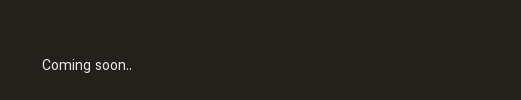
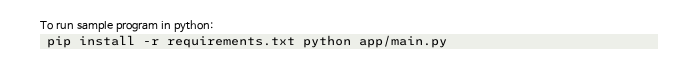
[42,59,132,73] Coming soon.. -> [40,20,213,33] [46,35,447,48] To run sample program in python: // pip install -r requirements.txt python app/main.py

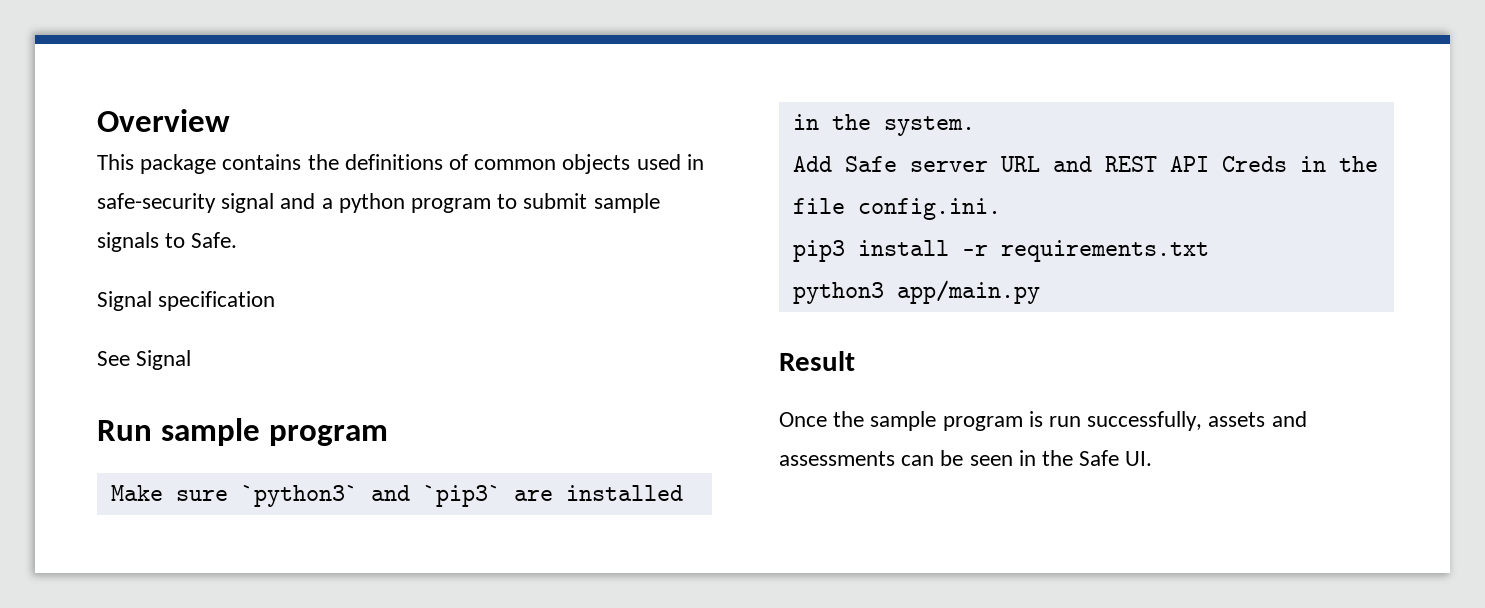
[40,20,213,33] [46,36,71,48] To run sample program in python: // pip -> [97,109,230,132] [97,154,704,174] [97,193,660,213] [97,232,238,252] [97,291,276,311] [97,350,192,370] [97,418,388,446] [110,485,683,507] [792,114,975,136] [792,156,1378,172] [792,198,1001,220] [792,240,845,262] Overview // This package contains the definitions of common objects used in safe-security signal and a python program to submit sample signals to Safe. // Signal specification // See Signal // Run sample program // Make sure `python3` and `pip3` are installed in the system. // Add Safe server URL and REST API Creds in the file config.ini. // pip3
[302,35,351,48] python -> [792,282,884,304] // python3
(447, 41) none -> [779,351,855,371] [779,411,1307,431] [779,450,1153,466] // Result // Once the sample program is run successfully, assets and assessments can be seen in the Safe UI.

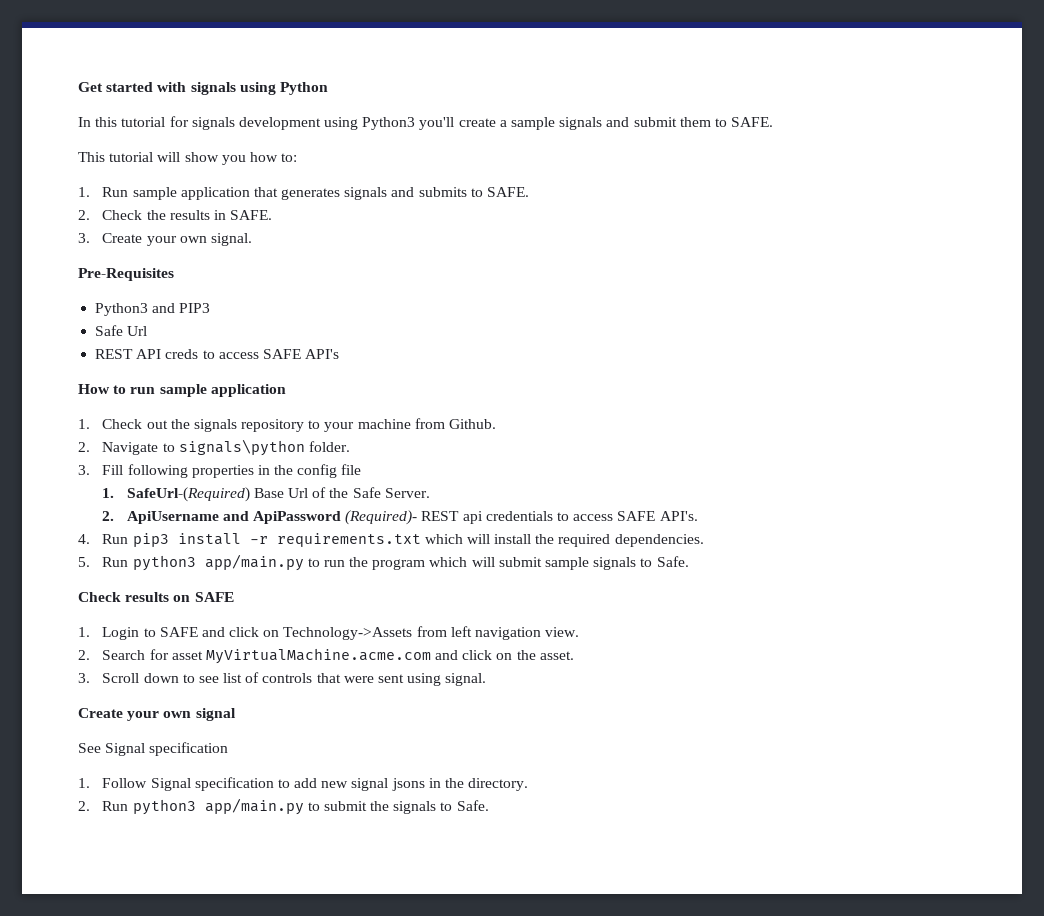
[97,109,230,132] [97,154,704,174] [97,193,518,213] Overview // This package contains the definitions of common objects used in safe-security signal and a python program to -> [78,82,328,95] [78,116,774,130] [78,152,298,165] [78,187,529,200] [78,210,273,220] [78,233,252,246] [78,268,174,281] [95,303,211,316] [95,325,148,336] [95,349,340,359] [78,384,286,397] [78,418,496,432] [78,439,350,456] [78,464,362,478] [102,487,430,502] [102,510,698,525] [78,533,704,547] [78,554,495,571] Get started with signals using Python // In this tutorial for signals development using Python3 you'll create a sample signals and submit them to SAFE. // This tutorial will show you how to: // 1. Run sample application that generates signals and submits to SAFE. // 2. Check the results in SAFE. // 3. Create your own signal. // Pre-Requisites // Python3 and PIP3 // Safe Url // REST API creds to access SAFE API's // How to run sample application // 1. Check out the signals repository to your machine from Github. // 2. Navigate to signals\python folder. // 3. Fill following properties in the config file // 1. SafeUrl-(Required) Base Url of the Safe Server. // 2. ApiUsername and ApiPassword (Required)- REST api credentials to access SAFE API's. // 4. Run pip3 install -r requirements.txt which will install the required dependencies. // 5. Run python3 app/main.py to run the program which will
(238, 240) none -> [78,592,234,602] [78,626,580,640] [78,648,574,664] [78,672,487,686] [78,708,236,721] [78,743,101,753] Check results on SAFE // 1. Login to SAFE and click on Technology->Assets from left navigation view. // 2. Search for asset MyVirtualMachine.acme.com and click on the asset. // 3. Scroll down to see list of controls that were sent using signal. // Create your own signal // See
[97,350,192,370] [97,418,388,446] [110,485,683,507] [792,114,975,136] [792,156,1378,172] [792,198,1001,220] [792,240,1209,262] [792,280,1040,304] [779,351,855,371] [779,411,1307,431] [779,450,1153,466] See Signal // Run sample program // Make sure `python3` and `pip3` are installed in the system. // Add Safe server URL and REST API Creds in the file config.ini. // pip3 install -r requirements.txt // python3 app/main.py // Result // Once the sample program is run successfully, assets and assessments can be seen in the Safe UI. -> [78,777,529,791] [78,798,489,815] 1. Follow Signal specification to add new signal jsons in the directory. // 2. Run python3 app/main.py to submit the signals to Safe.

